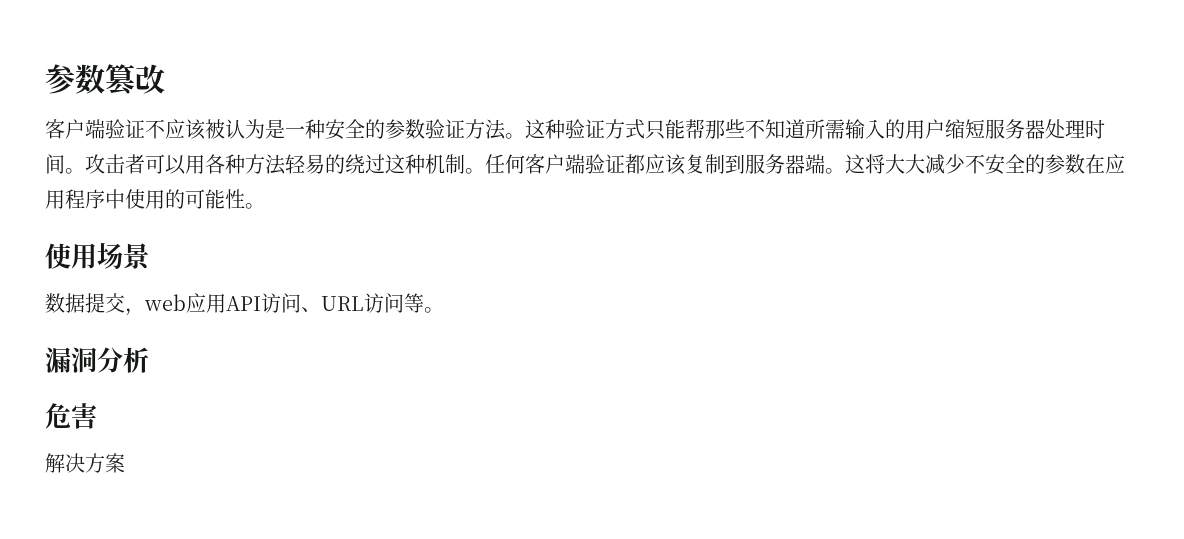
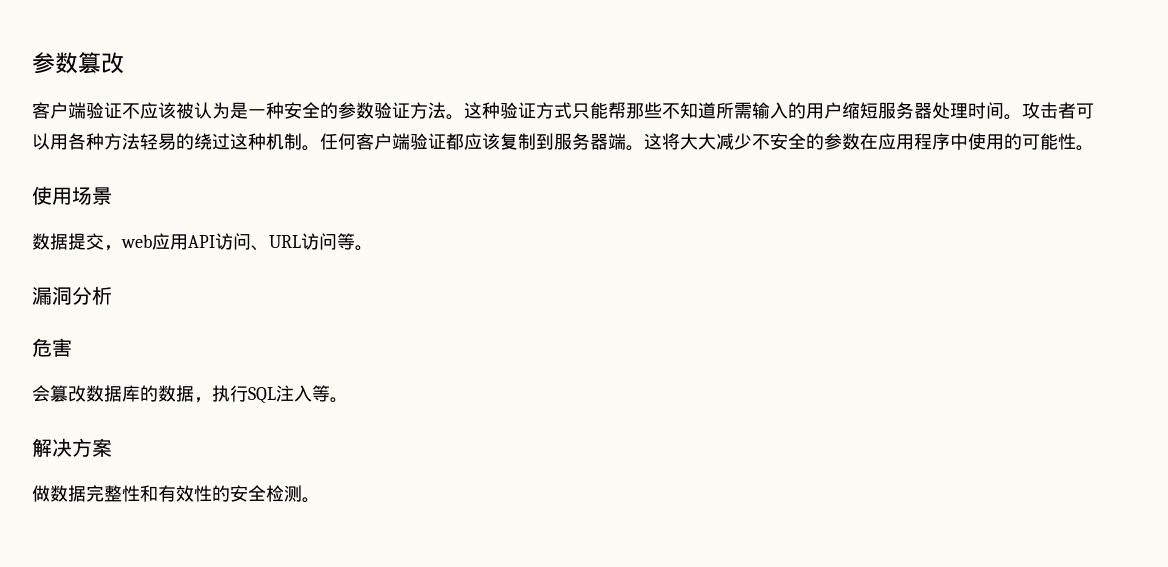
[45,453,125,473] 解决方案 -> [32,385,348,404] [32,438,112,457] [32,485,320,503] 会篡改数据库的数据，执行SQL注入等。 // 解决方案 // 做数据完整性和有效性的安全检测。

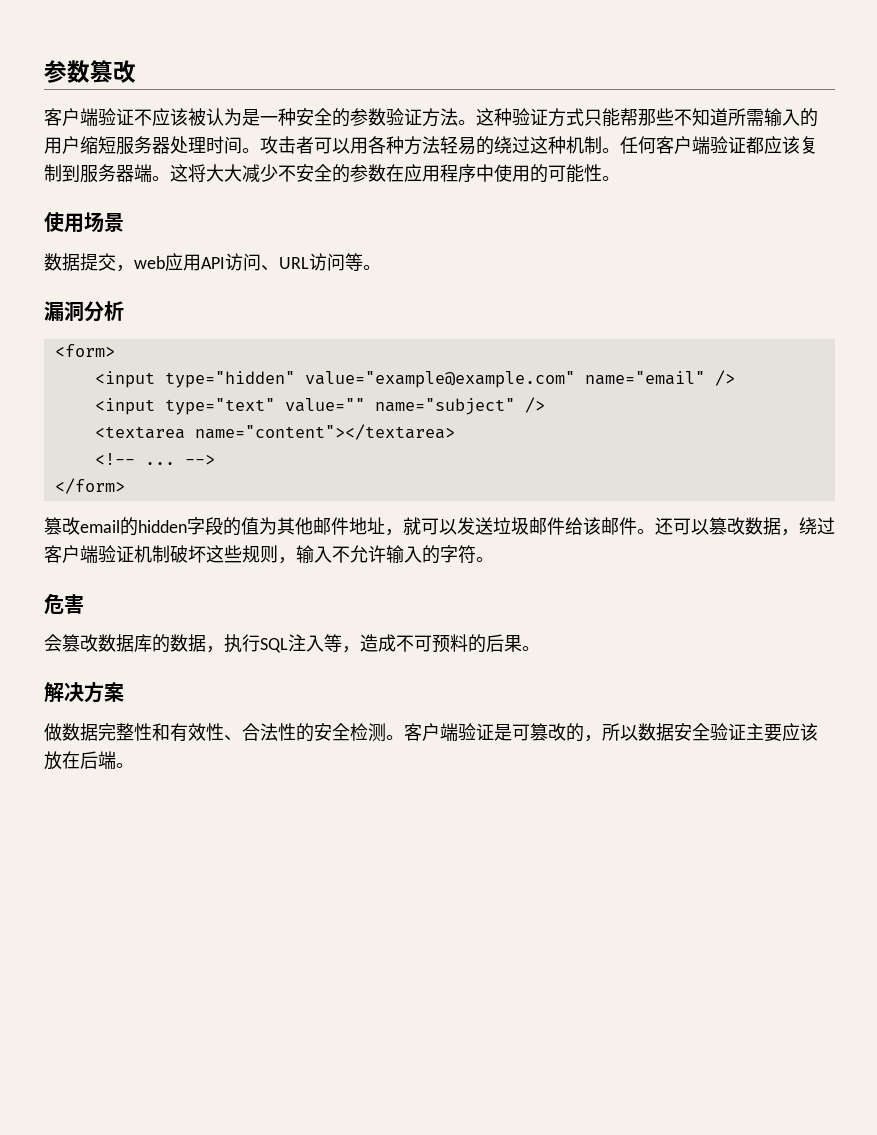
(112, 295) none -> [54,344,115,357] [94,370,735,388] [94,397,545,415] [94,424,455,440] [94,453,215,465] [54,478,125,494] [44,517,835,536] [44,545,494,564] // <form> // <input type="hidden" value="example@example.com" name="email" /> // <input type="text" value="" name="subject" /> // <textarea name="content"></textarea> // <!-- ... --> // </form> // 篡改email的hidden字段的值为其他邮件地址，就可以发送垃圾邮件给该邮件。还可以篡改数据，绕过客户端验证机制破坏这些规则，输入不允许输入的字符。
(330, 393) none -> [342,634,522,653] ，造成不可预料的后果
(212, 493) none -> [224,723,296,741] 、合法性
(320, 500) none -> [404,723,818,742] [44,751,134,770] 客户端验证是可篡改的，所以数据安全验证主要应该放在后端。

